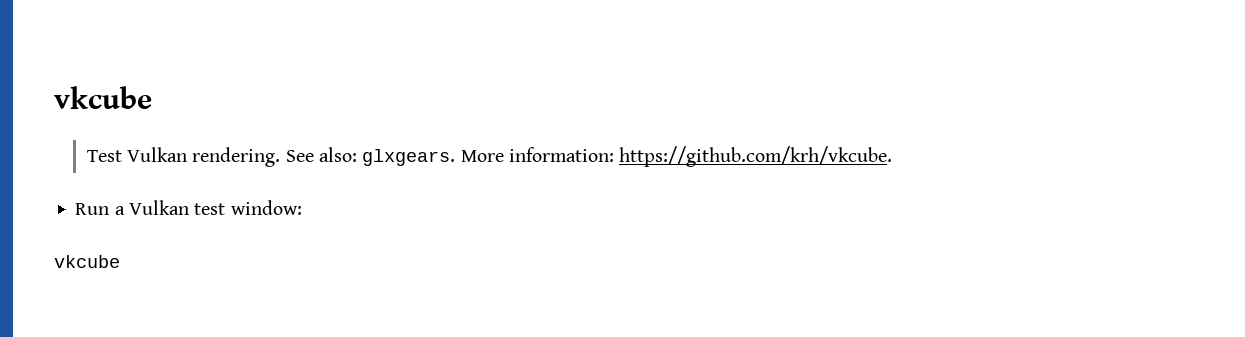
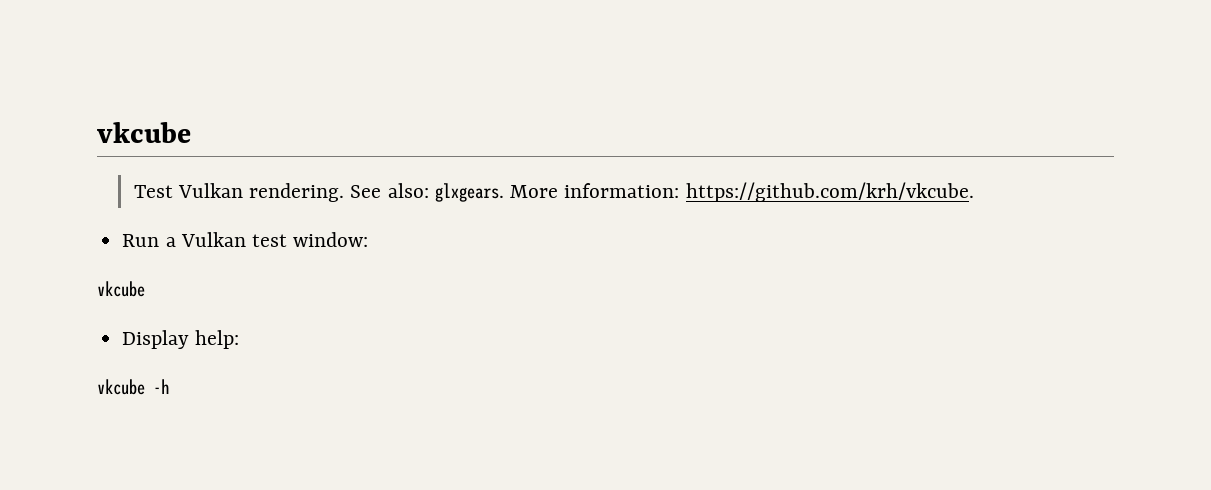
(120, 261) none -> [122,330,239,349] [97,379,169,395] // Display help: // vkcube -h

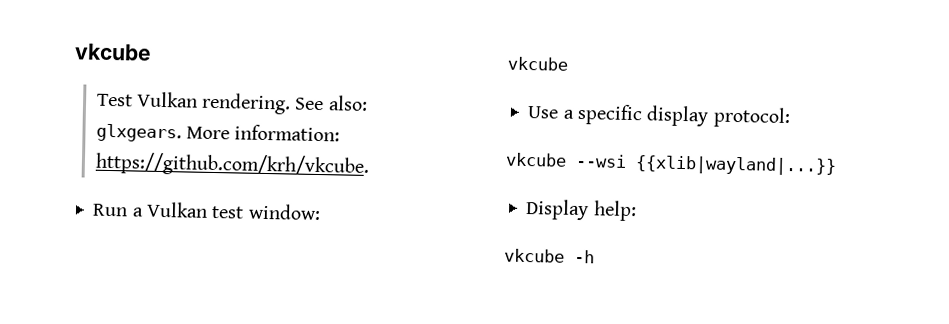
(145, 289) none -> [527,103,791,129] [505,152,837,176] // Use a specific display protocol: // vkcube --wsi {{xlib|wayland|...}}

